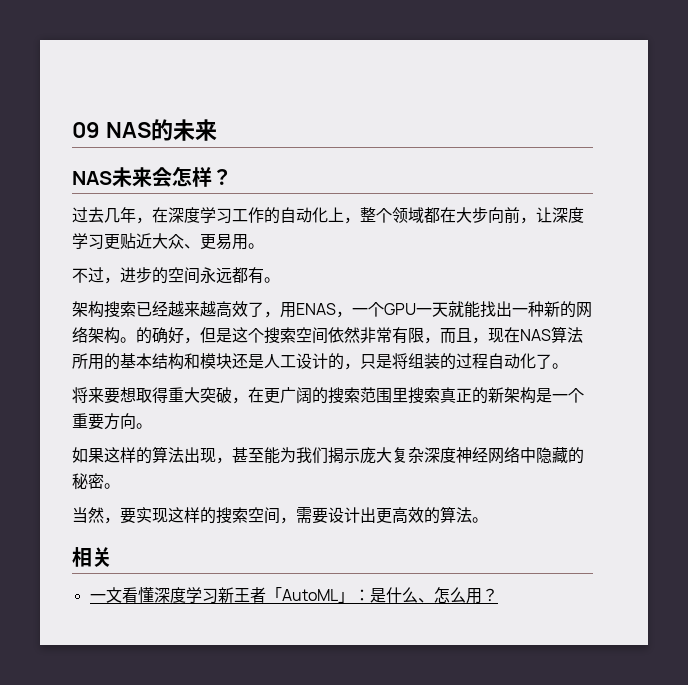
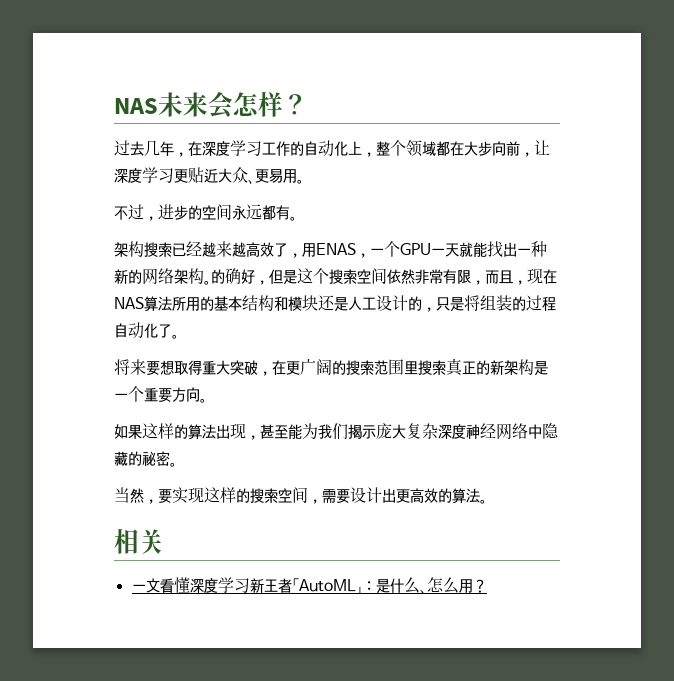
[72,119,217,141] 09 NAS的未来 // -> (114, 106) none

